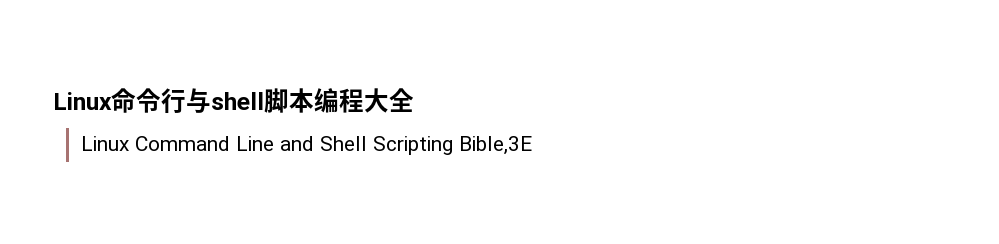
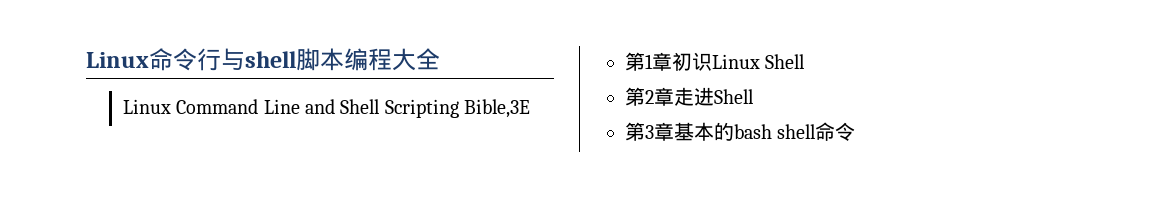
(532, 145) none -> [625,52,806,71] [625,87,754,106] [625,122,856,141] // 第1章初识Linux Shell // 第2章走进Shell // 第3章基本的bash shell命令

